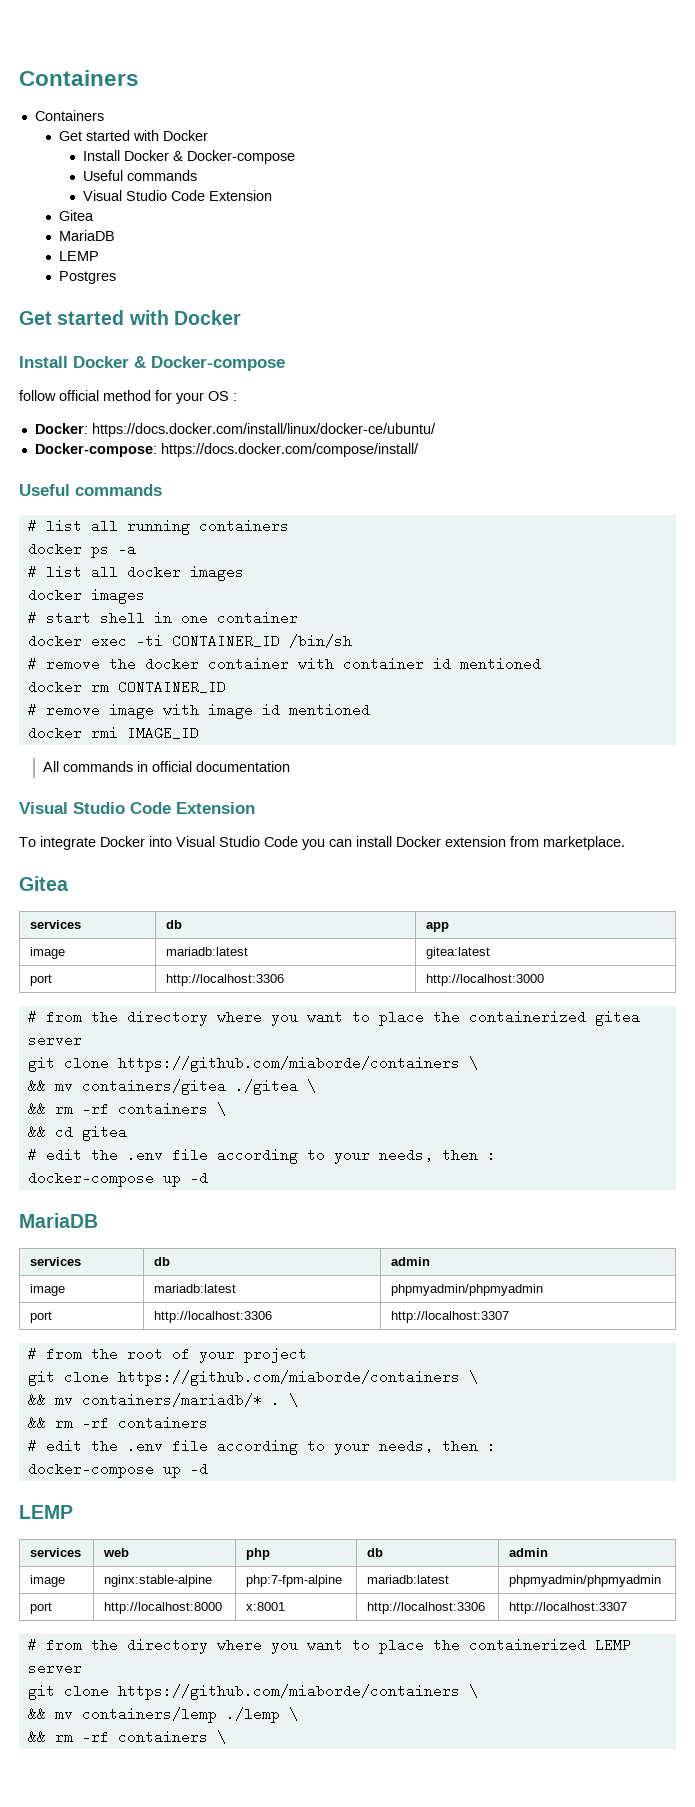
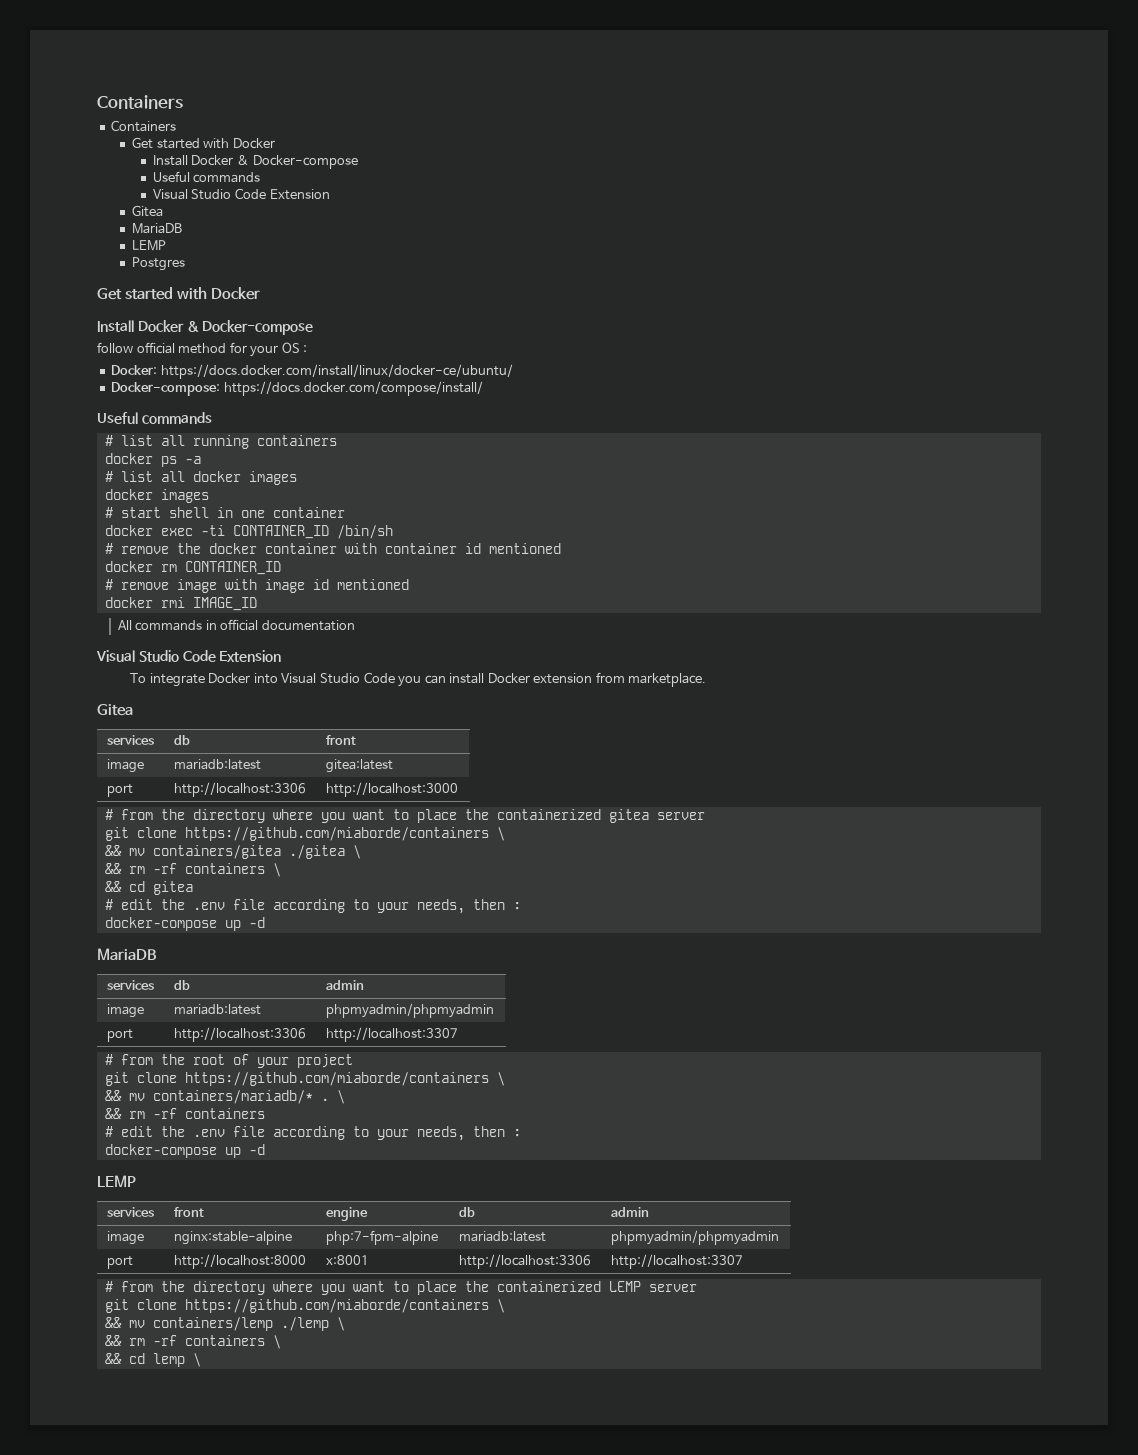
[426,922,450,932] app -> [325,735,356,745] front
[103,1548,130,1557] [246,1548,271,1560] web | php -> [173,1207,204,1217] [325,1207,368,1221] front | engine
(226, 1737) none -> [104,1353,201,1367] // && cd lemp \

